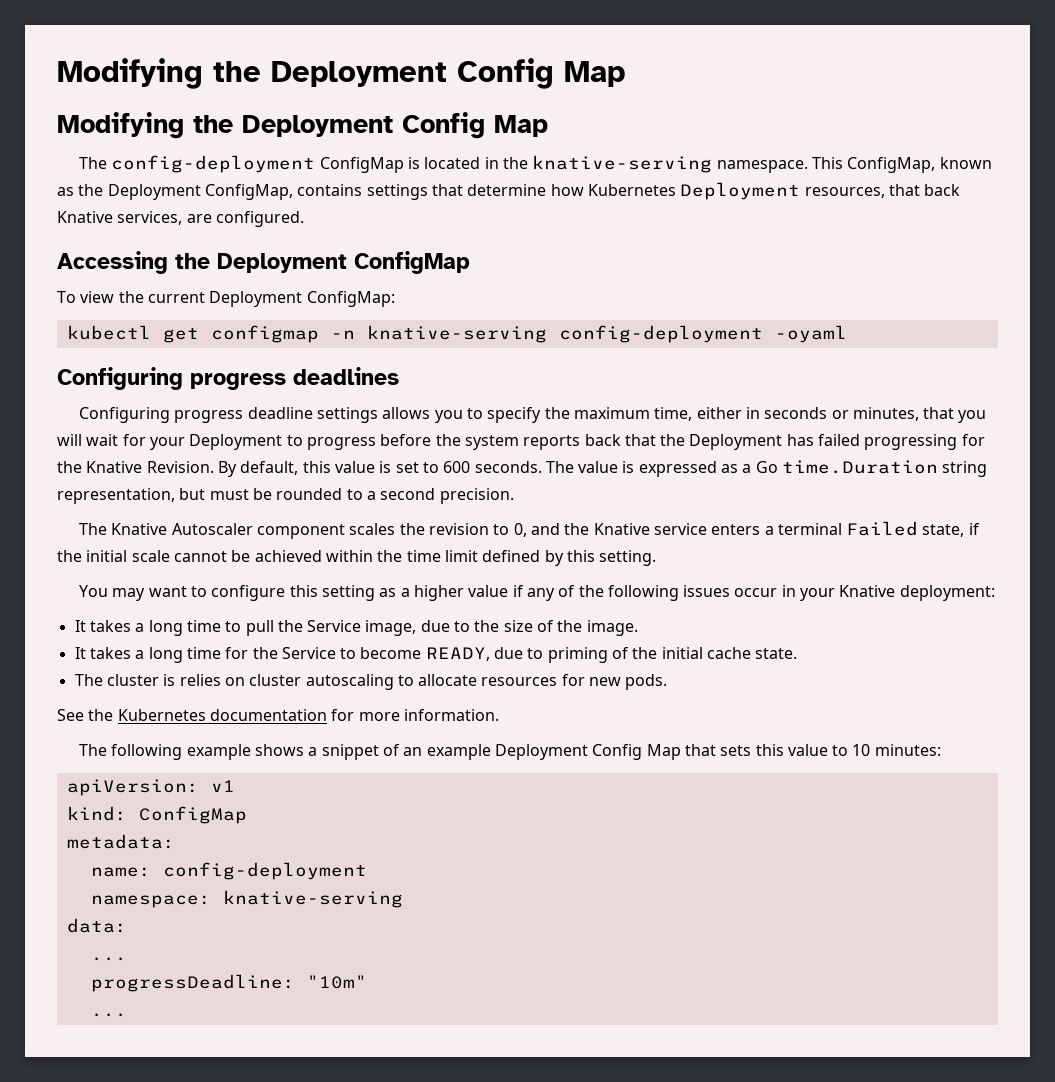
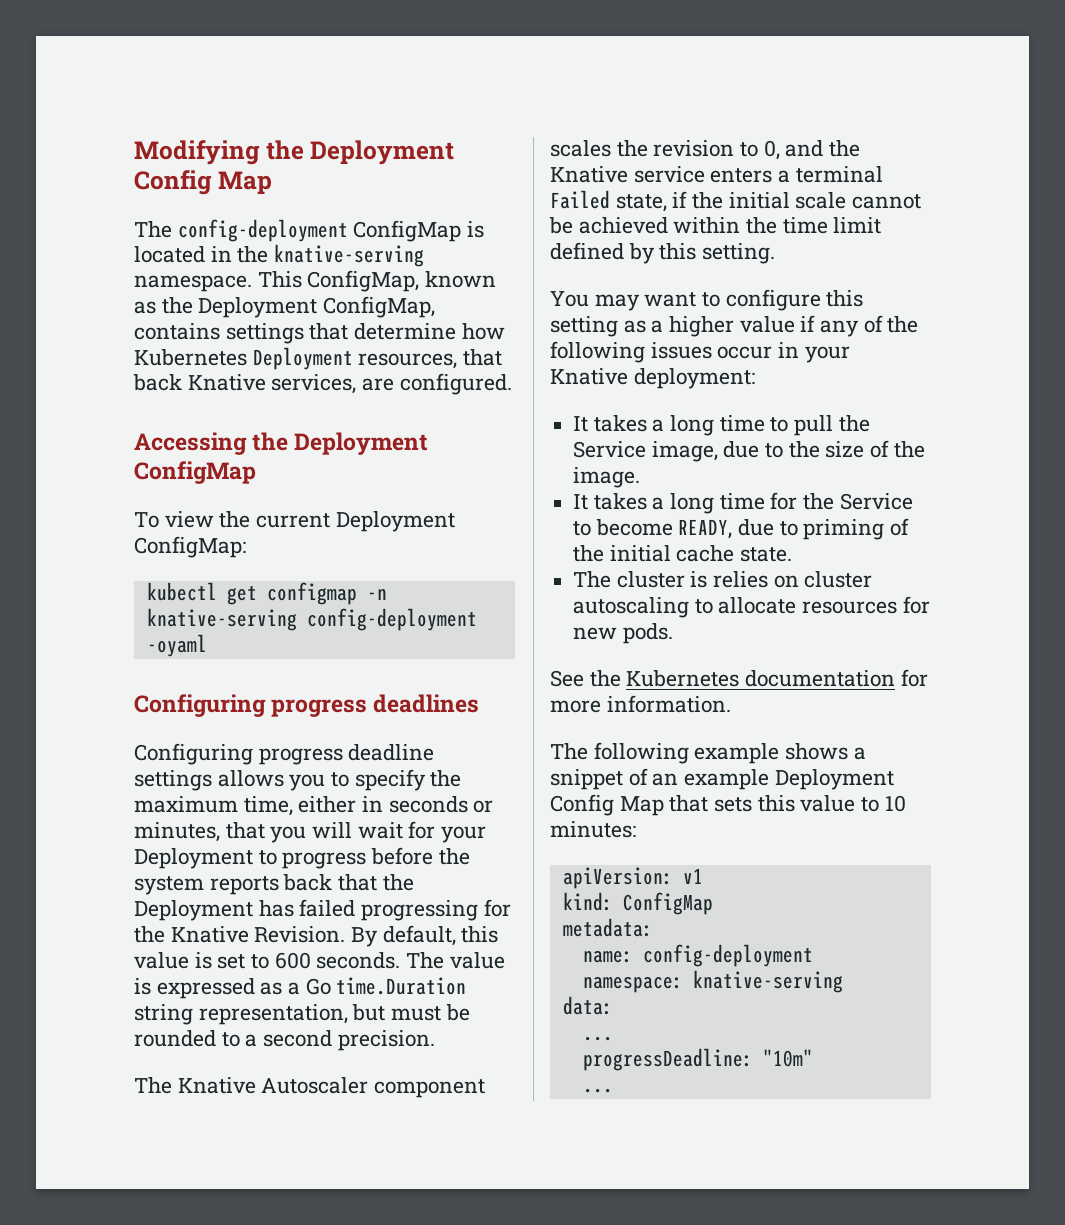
[57,58,625,89] [57,112,548,139] Modifying the Deployment Config Map // Modifying the Deployment Config Map -> [134,140,455,165] [134,170,272,195] Modifying the Deployment Config Map

